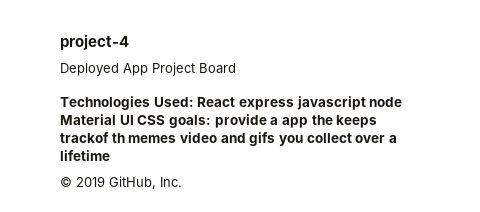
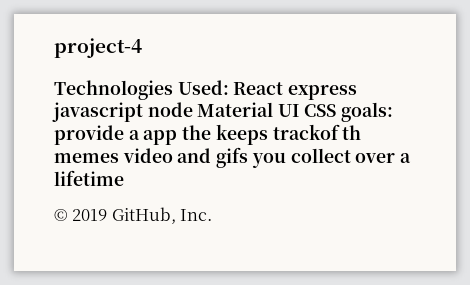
[60,62,236,76] // Deployed App Project Board -> (142, 48) none

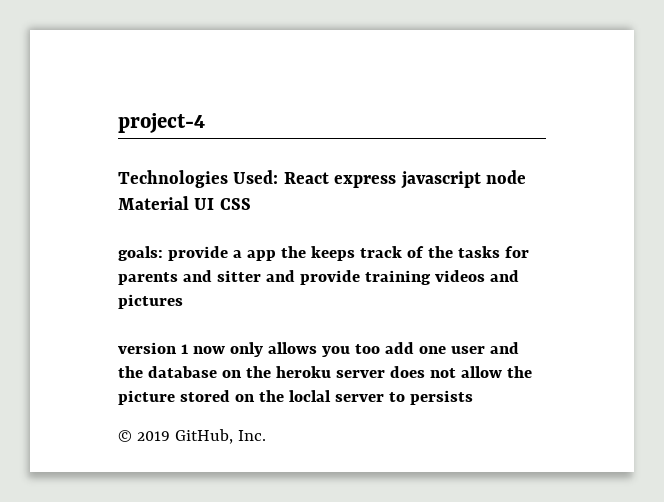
(336, 110) none -> (251, 204) //
[272,124,362,140] [54,147,412,168] [54,170,124,186] trackof th memes video and gifs you collect over a lifetime -> [359,246,529,258] [118,270,519,285] [118,294,183,309] [118,342,519,357] [118,366,532,378] [118,390,473,405] track of the tasks for parents and sitter and provide training videos and pictures // version 1 now only allows you too add one user and the database on the heroku server does not allow the picture stored on the loclal server to persists

